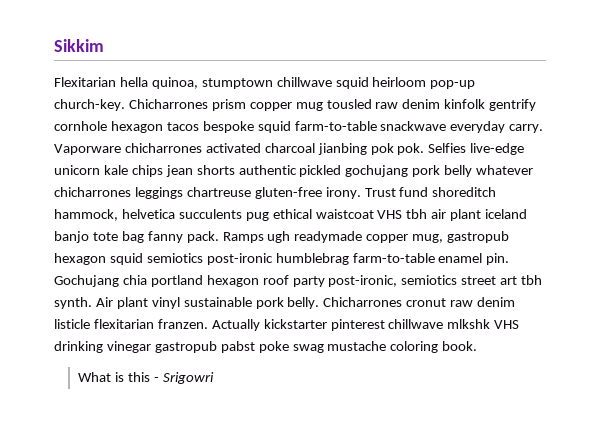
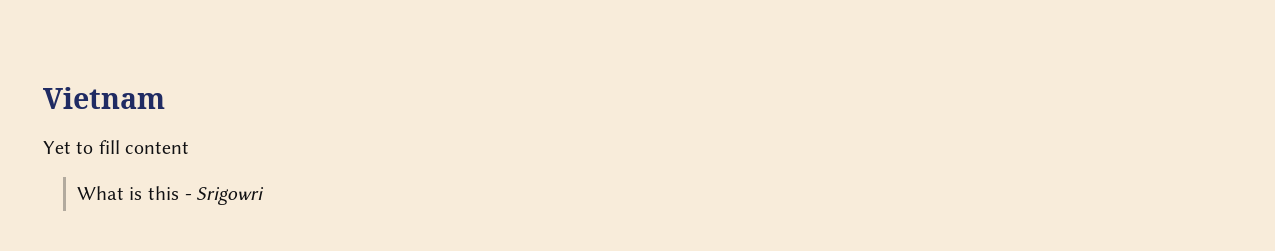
[54,39,104,52] [54,77,476,89] [54,99,537,111] [54,121,544,133] [54,143,525,155] [54,165,534,177] [54,187,497,199] [54,209,528,221] [54,231,510,243] [54,253,510,265] [54,275,543,287] [54,297,516,309] [54,319,520,331] [54,341,478,353] Sikkim // Flexitarian hella quinoa, stumptown chillwave squid heirloom pop-up church-key. Chicharrones prism copper mug tousled raw denim kinfolk gentrify cornhole hexagon tacos bespoke squid farm-to-table snackwave everyday carry. Vaporware chicharrones activated charcoal jianbing pok pok. Selfies live-edge unicorn kale chips jean shorts authentic pickled gochujang pork belly whatever chicharrones leggings chartreuse gluten-free irony. Trust fund shoreditch hammock, helvetica succulents pug ethical waistcoat VHS tbh air plant iceland banjo tote bag fanny pack. Ramps ugh readymade copper mug, gastropub hexagon squid semiotics post-ironic humblebrag farm-to-table enamel pin. Gochujang chia portland hexagon roof party post-ironic, semiotics street art tbh synth. Air plant vinyl sustainable pork belly. Chicharrones cronut raw denim listicle flexitarian franzen. Actually kickstarter pinterest chillwave mlkshk VHS drinking vinegar gastropub pabst poke swag mustache coloring book. -> [43,87,165,109] [43,140,190,154] Vietnam // Yet to fill content

